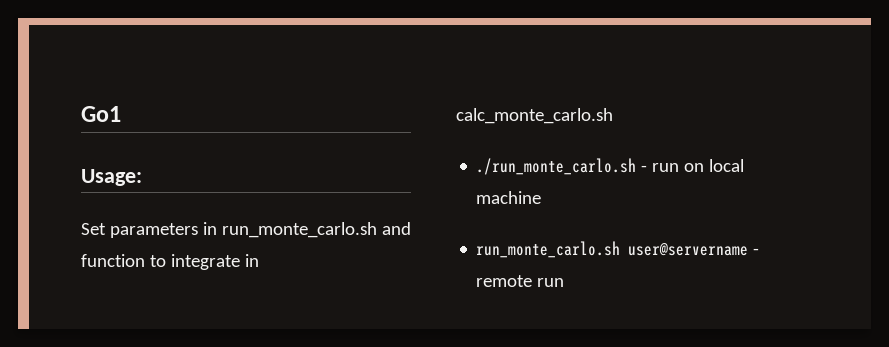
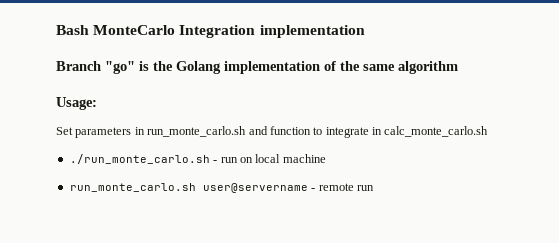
[81,106,121,122] Go1 -> [56,25,365,38] [56,61,458,74] Bash MonteCarlo Integration implementation // Branch "go" is the Golang implementation of the same algorithm

